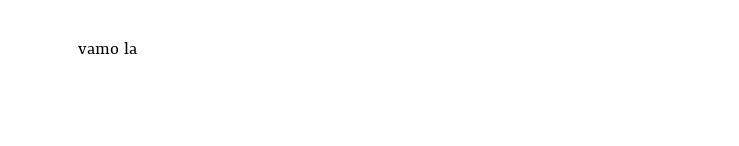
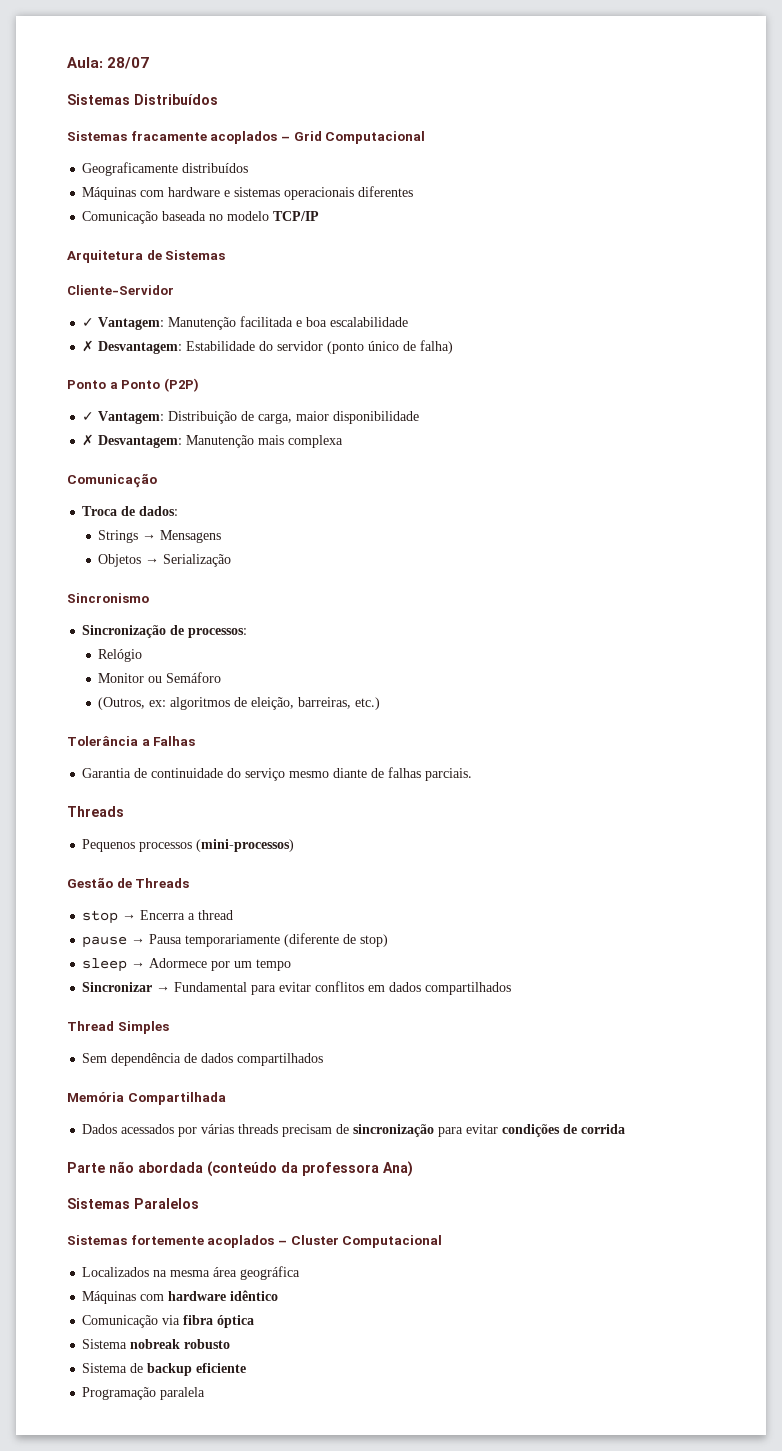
[78,42,137,54] vamo la -> [67,57,150,69] [67,94,218,105] [67,131,426,144] [82,162,249,176] [82,186,414,200] [82,211,320,224] [67,250,226,263] [67,285,174,295] [82,316,409,330] [82,340,454,354] [67,378,199,392] [82,411,420,424] [82,434,344,448] [67,473,157,488] [82,506,179,516] [98,530,222,543] [98,554,232,567] [67,593,149,603] [82,625,248,638] [98,649,143,662] [98,672,222,683] [98,697,381,710] [67,736,196,746] [82,767,473,781] [67,806,124,817] [82,839,295,852] [67,877,190,888] [82,910,234,924] [82,933,389,948] [82,958,292,972] [82,981,512,995] [67,1021,169,1034] [82,1053,324,1066] [67,1092,226,1105] [82,1124,626,1137] [67,1161,413,1177] [67,1198,199,1209] [67,1235,443,1248] [82,1266,301,1280] [82,1290,279,1304] [82,1315,255,1328] [82,1339,231,1349] [82,1363,247,1376] [82,1387,206,1400] Aula: 28/07 // Sistemas Distribuídos // Sistemas fracamente acoplados – Grid Computacional // Geograficamente distribuídos // Máquinas com hardware e sistemas operacionais diferentes // Comunicação baseada no modelo TCP/IP // Arquitetura de Sistemas // Cliente-Servidor // ✓ Vantagem: Manutenção facilitada e boa escalabilidade // ✗ Desvantagem: Estabilidade do servidor (ponto único de falha) // Ponto a Ponto (P2P) // ✓ Vantagem: Distribuição de carga, maior disponibilidade // ✗ Desvantagem: Manutenção mais complexa // Comunicação // Troca de dados: // Strings → Mensagens // Objetos → Serialização // Sincronismo // Sincronização de processos: // Relógio // Monitor ou Semáforo // (Outros, ex: algoritmos de eleição, barreiras, etc.) // Tolerância a Falhas // Garantia de continuidade do serviço mesmo diante de falhas parciais. // Threads // Pequenos processos (mini-processos) // Gestão de Threads // stop → Encerra a thread // pause → Pausa temporariamente (diferente de stop) // sleep → Adormece por um tempo // Sincronizar → Fundamental para evitar conflitos em dados compartilhados // Thread Simples // Sem dependência de dados compartilhados // Memória Compartilhada // Dados acessados por várias threads precisam de sincronização para evitar condições de corrida // Parte não abordada (conteúdo da professora Ana) // Sistemas Paralelos // Sistemas fortemente acoplados – Cluster Computacional // Localizados na mesma área geográfica // Máquinas com hardware idêntico // Comunicação via fibra óptica // Sistema nobreak robusto // Sistema de backup eficiente // Programação paralela

